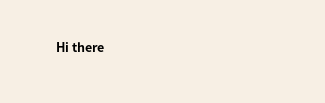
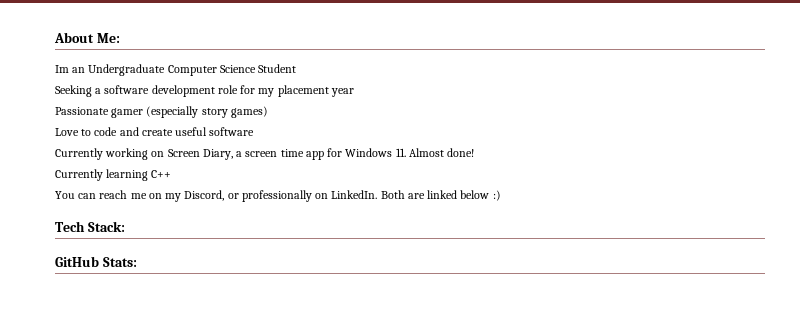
[56,42,105,52] Hi there -> [54,32,120,43] [55,64,297,76] [55,85,354,97] [55,106,268,118] [55,127,255,136] [55,148,475,160] [55,169,172,181] [55,190,501,202] [55,221,125,232] [55,256,137,267] About Me: // Im an Undergraduate Computer Science Student // Seeking a software development role for my placement year // Passionate gamer (especially story games) // Love to code and create useful software // Currently working on Screen Diary, a screen time app for Windows 11. Almost done! // Currently learning C++ // You can reach me on my Discord, or professionally on LinkedIn. Both are linked below :) // Tech Stack: // GitHub Stats:

